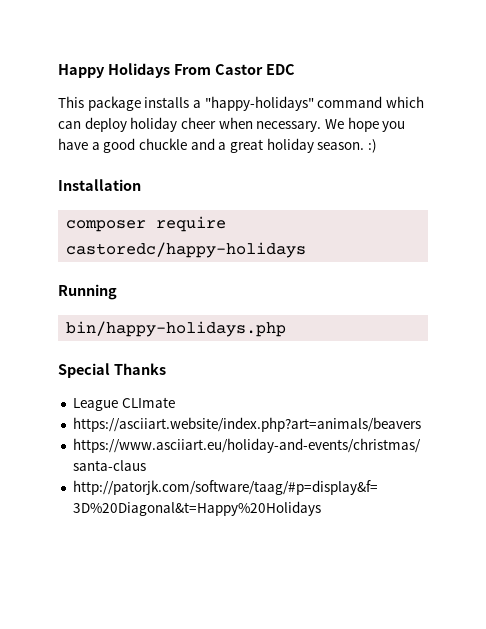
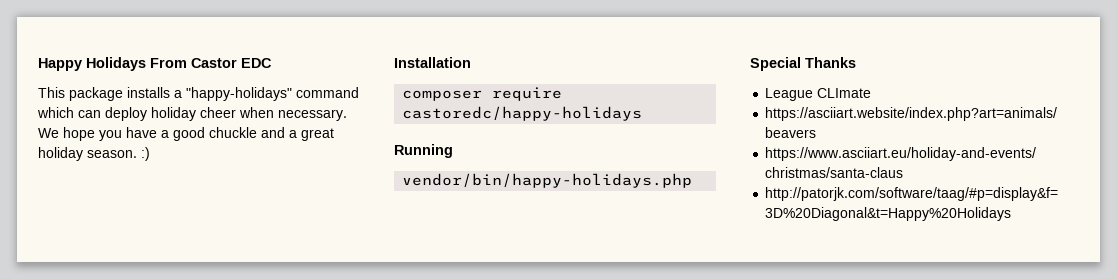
[66,321,287,337] bin/happy-holidays.php -> [402,173,693,188] vendor/bin/happy-holidays.php

